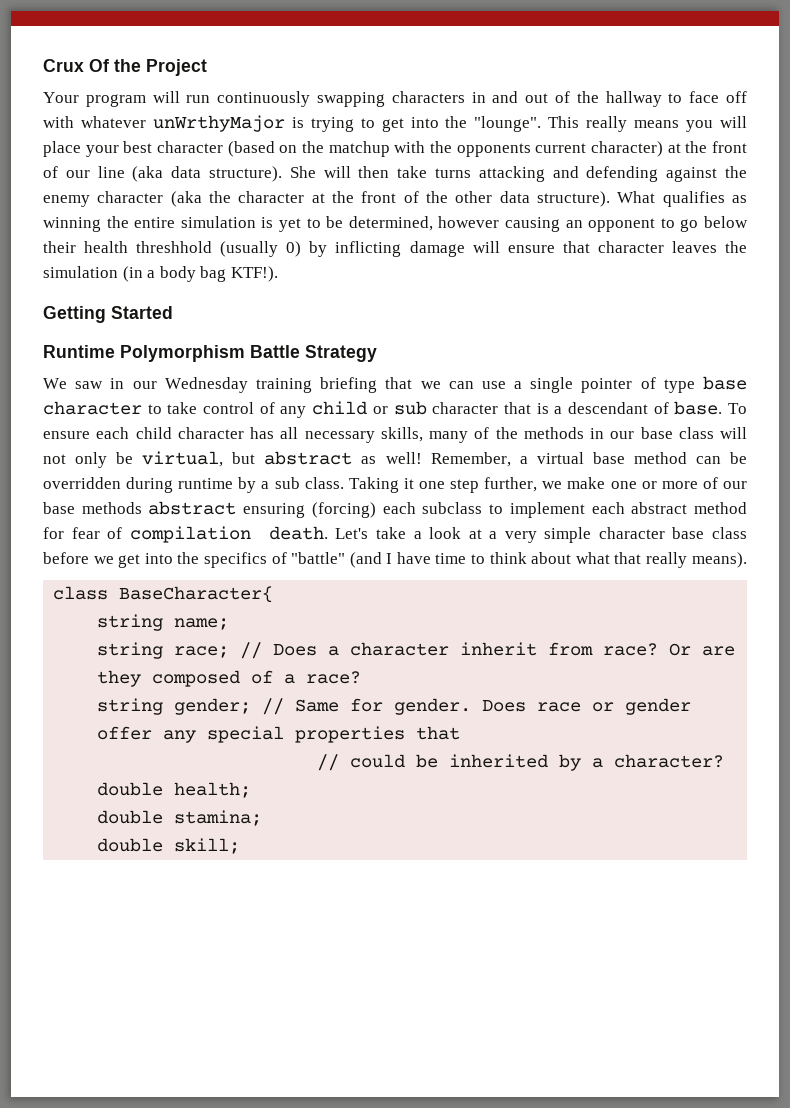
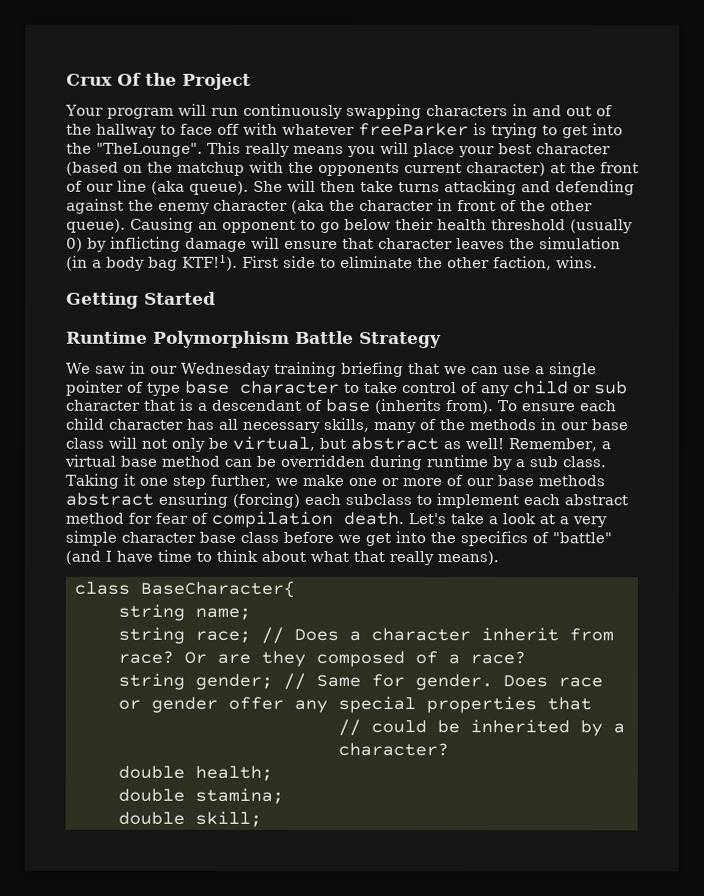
[152,115,285,132] unWrthyMajor -> [358,123,469,137] freeParker
[474,116,542,132] "lounge". -> [96,142,203,157] "TheLounge".
[171,166,282,182] data structure). -> [189,180,249,195] queue).
[311,191,354,203] at the -> [437,199,453,212] in
[499,191,747,207] [43,216,561,232] data structure). What qualifies as winning the entire simulation is yet to be determined, however causing -> [66,217,194,233] queue). Causing
[136,241,213,253] threshhold -> [491,219,566,231] threshold
[230,266,278,282] KTF!). -> [182,254,598,271] KTF!1). First side to eliminate the other faction, wins.
[674,401,723,415] base. -> [326,398,494,415] base (inherits from).

